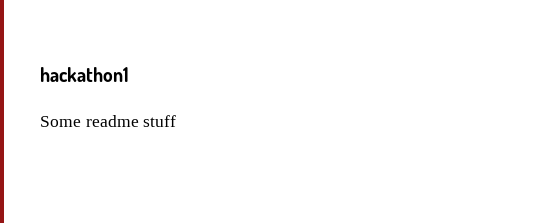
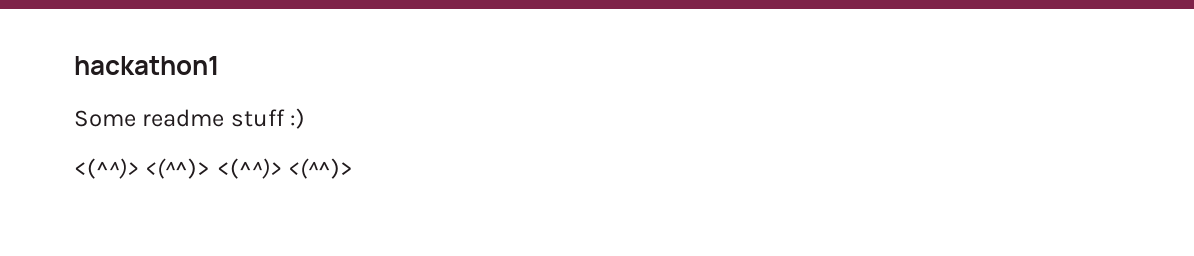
(177, 121) none -> [290,108,306,129] [74,158,354,179] :) // <(^^)> <(^^)> <(^^)> <(^^)>

